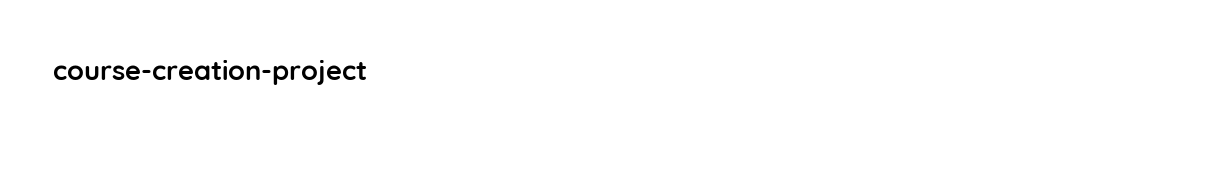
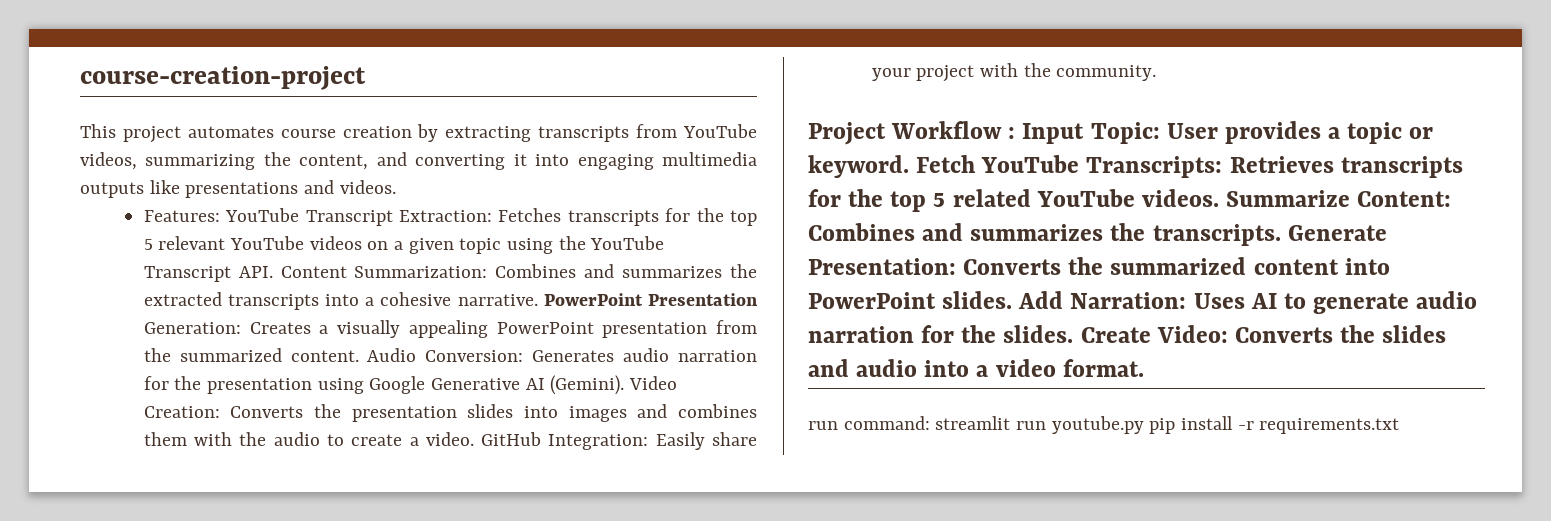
(367, 72) none -> [80,124,758,143] [80,152,758,170] [80,180,396,198] [143,208,758,226] [143,236,665,254] [143,264,757,282] [143,292,758,310] [143,320,757,338] [143,348,757,362] [143,375,678,395] [143,404,757,422] [143,432,757,450] [871,63,1157,82] [808,121,1434,145] [808,155,1463,178] [808,189,1452,212] [808,223,1387,246] [808,257,1390,275] [808,291,1478,314] [808,325,1447,343] [808,359,1144,377] [808,416,1400,434] // This project automates course creation by extracting transcripts from YouTube videos, summarizing the content, and converting it into engaging multimedia outputs like presentations and videos. // Features: YouTube Transcript Extraction: Fetches transcripts for the top 5 relevant YouTube videos on a given topic using the YouTube Transcript API. Content Summarization: Combines and summarizes the extracted transcripts into a cohesive narrative. PowerPoint Presentation Generation: Creates a visually appealing PowerPoint presentation from the summarized content. Audio Conversion: Generates audio narration for the presentation using Google Generative AI (Gemini). Video Creation: Converts the presentation slides into images and combines them with the audio to create a video. GitHub Integration: Easily share your project with the community. // Project Workflow : Input Topic: User provides a topic or keyword. Fetch YouTube Transcripts: Retrieves transcripts for the top 5 related YouTube videos. Summarize Content: Combines and summarizes the transcripts. Generate Presentation: Converts the summarized content into PowerPoint slides. Add Narration: Uses AI to generate audio narration for the slides. Create Video: Converts the slides and audio into a video format. // run command: streamlit run youtube.py pip install -r requirements.txt

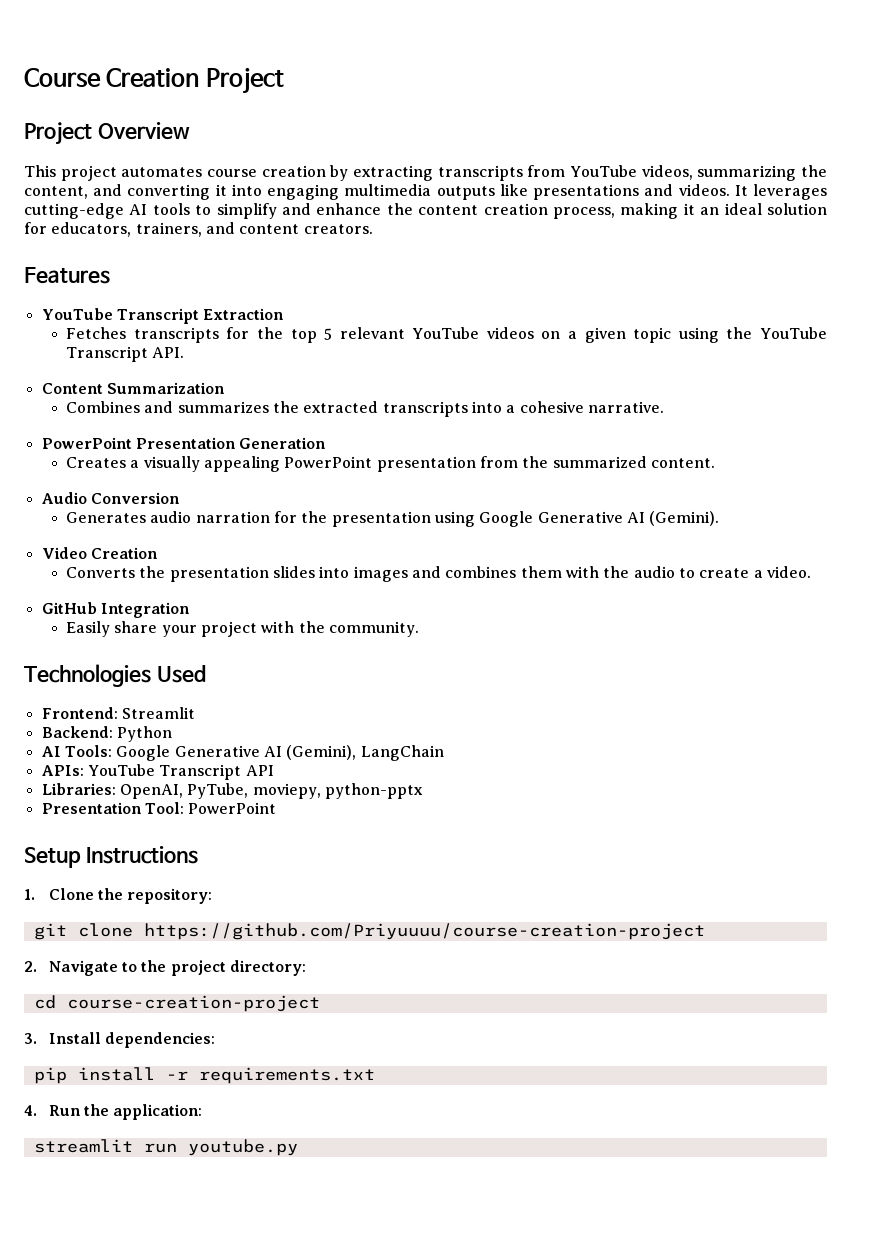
[80,66,366,90] course-creation-project -> [24,67,284,94] [24,122,190,145] Course Creation Project // Project Overview
[143,208,492,226] // Features: YouTube Transcript Extraction: -> [734,184,828,200] [24,203,827,219] [24,222,373,237] [24,267,110,284] [41,308,285,324] It leverages cutting-edge AI tools to simplify and enhance the content creation process, making it an ideal solution for educators, trainers, and content creators. // Features // YouTube Transcript Extraction //
[280,266,488,278] Content Summarization: -> [41,382,225,394] // Content Summarization //
(538, 300) none -> (665, 407) //
[143,322,241,334] Generation: -> [239,437,327,449] Generation //
[367,348,524,362] Audio Conversion: -> [41,492,180,504] // Audio Conversion //
[629,376,678,390] [143,406,220,418] Video Creation: -> [41,547,158,559] // Video Creation //
[481,432,649,450] GitHub Integration: -> [41,602,190,618] // GitHub Integration //
[808,121,1434,145] [808,155,1463,178] [808,189,1452,212] [808,223,1387,246] [808,257,1390,275] [808,291,1478,314] [808,325,1447,343] [808,359,1144,377] [808,416,1400,434] Project Workflow : Input Topic: User provides a topic or keyword. Fetch YouTube Transcripts: Retrieves transcripts for the top 5 related YouTube videos. Summarize Content: Combines and summarizes the transcripts. Generate Presentation: Converts the summarized content into PowerPoint slides. Add Narration: Uses AI to generate audio narration for the slides. Create Video: Converts the slides and audio into a video format. // run command: streamlit run youtube.py pip install -r requirements.txt -> [24,664,206,687] [41,707,195,719] [41,726,172,742] [41,745,444,761] [41,764,274,780] [41,783,423,799] [41,802,277,814] [24,846,198,868] [24,888,213,904] [33,923,705,940] [24,960,306,976] [33,995,320,1012] [24,1032,215,1048] [33,1067,375,1084] [24,1104,203,1120] [33,1139,298,1156] Technologies Used // Frontend: Streamlit // Backend: Python // AI Tools: Google Generative AI (Gemini), LangChain // APIs: YouTube Transcript API // Libraries: OpenAI, PyTube, moviepy, python-pptx // Presentation Tool: PowerPoint // Setup Instructions // 1. Clone the repository: // git clone https://github.com/Priyuuuu/course-creation-project // 2. Navigate to the project directory: // cd course-creation-project // 3. Install dependencies: // pip install -r requirements.txt // 4. Run the application: // streamlit run youtube.py

